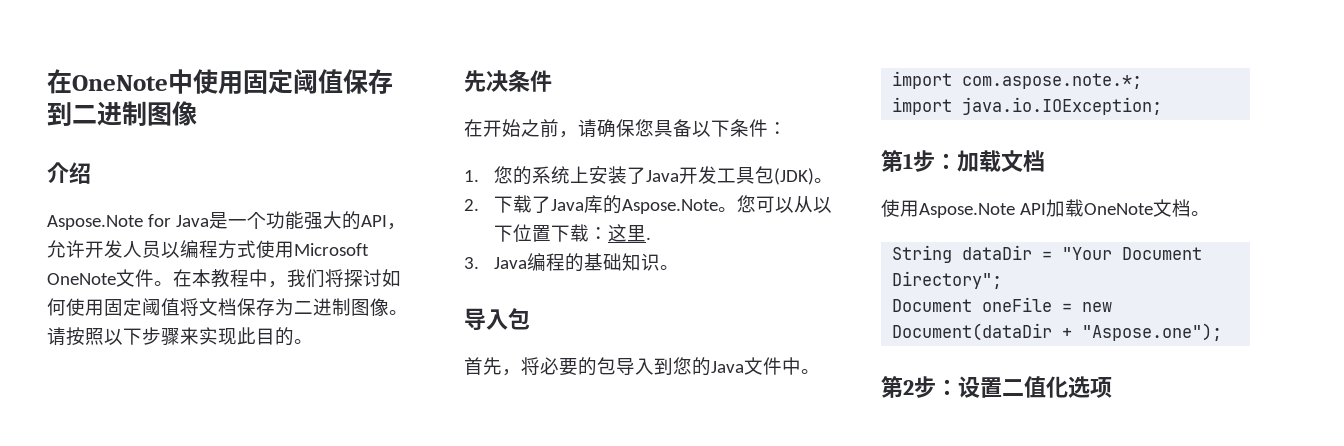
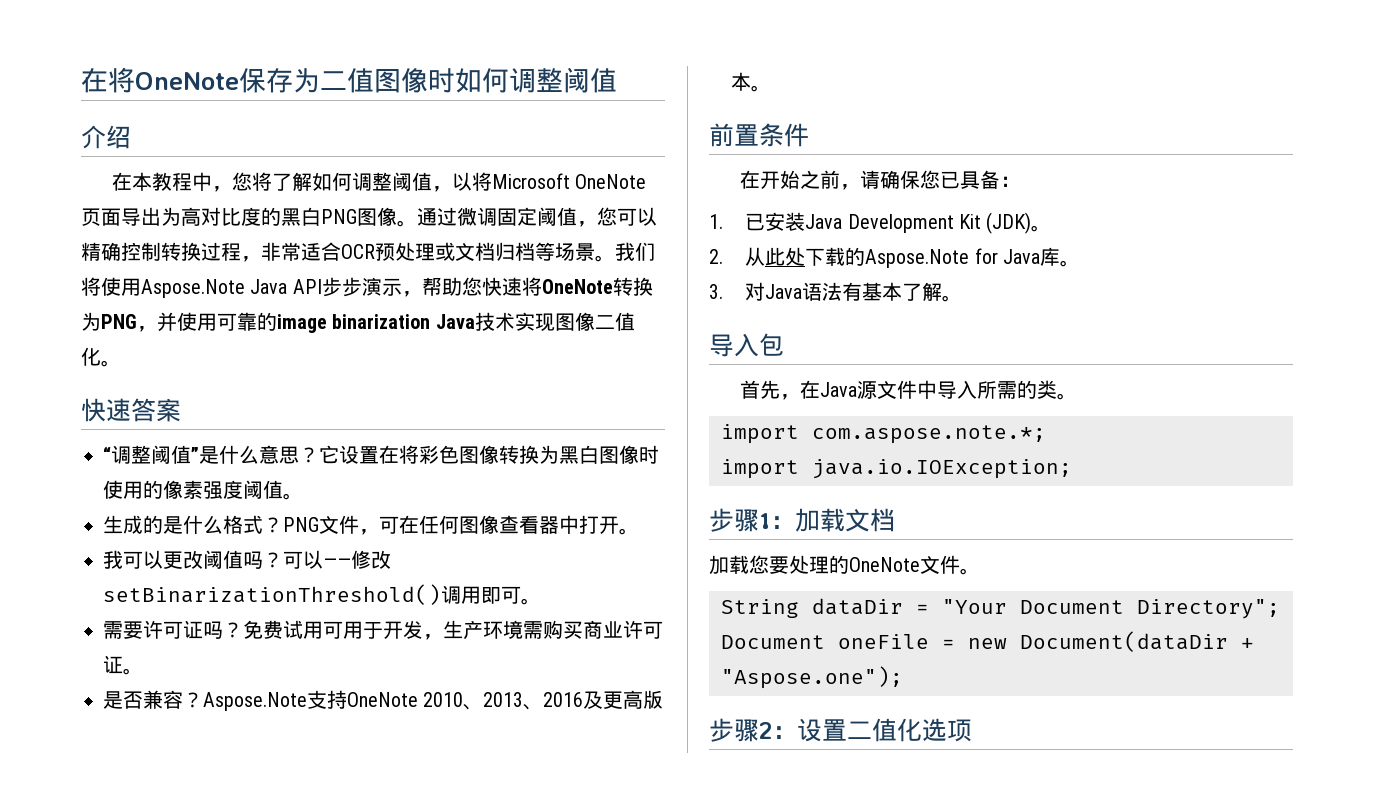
[47,69,393,95] [47,101,197,126] [47,162,91,184] [47,211,406,230] [47,240,369,259] [47,269,401,288] [47,298,408,316] [47,327,313,346] [464,70,508,92] 在OneNote中使用固定阈值保存到二进制图像 // 介绍 // Aspose.Note for Java是一个功能强大的API，允许开发人员以编程方式使用Microsoft OneNote文件。在本教程中，我们将探讨如何使用固定阈值将文档保存为二进制图像。请按照以下步骤来实现此目的。 // 先决 -> [81,67,617,93] [81,125,131,149] [111,172,646,192] [81,207,657,227] [81,242,655,262] [81,277,653,298] [81,312,635,333] [81,347,121,367] [81,398,181,422] [103,445,659,464] [103,480,303,500] [103,515,639,535] [103,550,391,569] [103,584,541,605] [103,620,663,640] [103,655,143,675] [103,690,664,711] [731,72,771,92] [709,123,759,147] 在将OneNote保存为二值图像时如何调整阈值 // 介绍 // 在本教程中，您将了解如何调整阈值，以将Microsoft OneNote页面导出为高对比度的黑白PNG图像。通过微调固定阈值，您可以精确控制转换过程，非常适合OCR预处理或文档归档等场景。我们将使用Aspose.Note Java API步步演示，帮助您快速将OneNote转换为PNG，并使用可靠的image binarization Java技术实现图像二值化。 // 快速答案 // “调整阈值”是什么意思？它设置在将彩色图像转换为黑白图像时使用的像素强度阈值。 // 生成的是什么格式？PNG文件，可在任何图像查看器中打开。 // 我可以更改阈值吗？可以——修改setBinarizationThreshold()调用即可。 // 需要许可证吗？免费试用可用于开发，生产环境需购买商业许可证。 // 是否兼容？Aspose.Note支持OneNote 2010、2013、2016及更高版本。 // 前置
[654,119,768,137] 具备以下条件 -> [939,170,1000,189] 已具备
[493,166,833,185] [464,195,832,214] [493,224,651,242] [464,253,679,272] [464,308,530,330] [464,357,801,376] 您的系统上安装了Java开发工具包(JDK)。 // 2.下载了Java库的Aspose.Note。您可以从以下位置下载：这里. // 3. Java编程的基础知识。 // 导入包 // 首先，将必要的包导入到您的Java文件中 -> [745,212,1052,234] [709,247,1080,268] [709,282,963,302] [709,333,784,357] [739,380,1057,400] 已安装Java Development Kit (JDK)。 // 2.从此处下载的Aspose.Note for Java库。 // 3.对Java语法有基本了解。 // 导入包 // 首先，在Java源文件中导入所需的类
[881,150,935,172] 第1步 -> [709,508,770,532] 步骤1
[881,199,1191,218] 使用Aspose.Note API加载OneNote文档 -> [709,555,960,575] 加载您要处理的OneNote文件
[881,376,936,398] 第2步 -> [709,718,772,742] 步骤2

